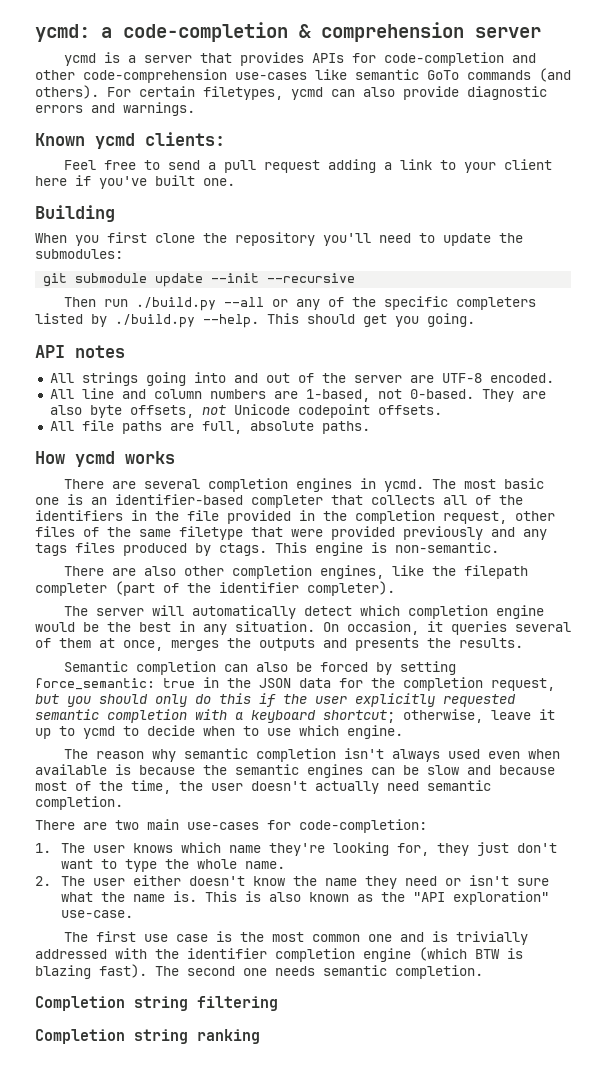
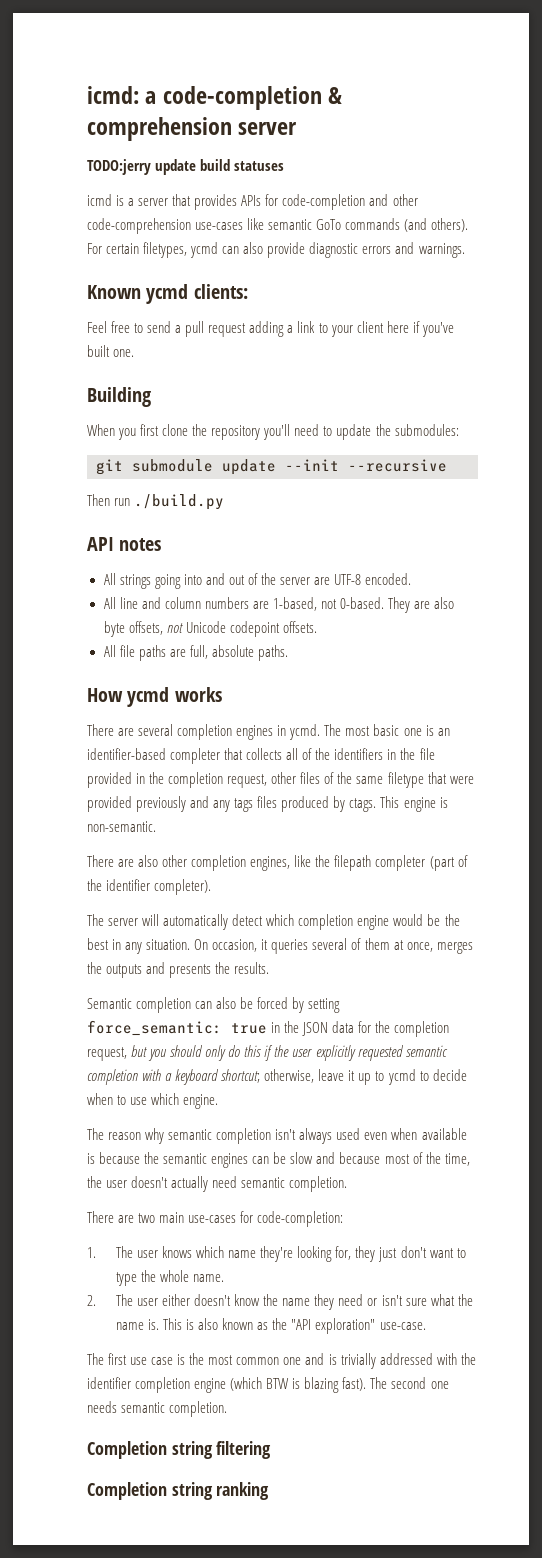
[35,24,90,42] ycmd: -> [87,86,139,104] icmd:
[63,53,96,66] ycmd -> [87,159,285,175] [87,194,112,206] TODO:jerry update build statuses // icmd
[223,296,536,310] [35,313,475,328] --all or any of the specific completers listed by ./build.py --help. This should get you going. -> (225, 502) none

